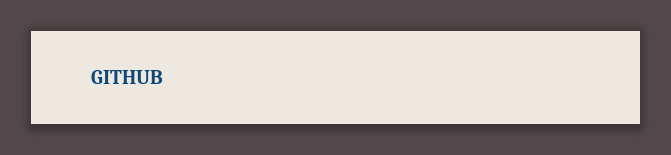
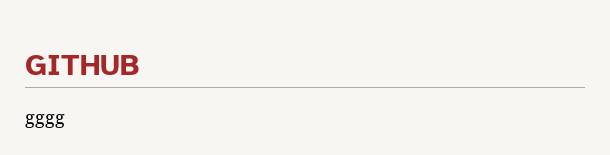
(163, 77) none -> [25,114,65,128] // gggg

